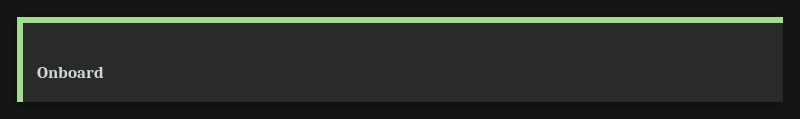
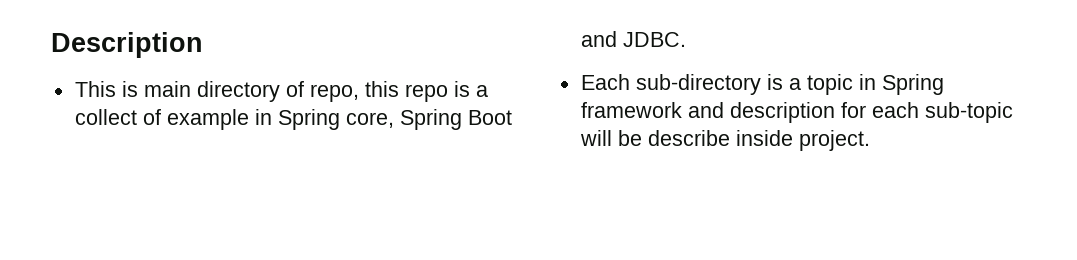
[37,66,104,78] Onboard -> [51,32,203,58] [74,81,488,102] [74,109,512,130] [580,31,686,47] [580,74,944,95] [580,102,1013,123] [579,130,870,151] Description // This is main directory of repo, this repo is a collect of example in Spring core, Spring Boot and JDBC. // Each sub-directory is a topic in Spring framework and description for each sub-topic will be describe inside project.

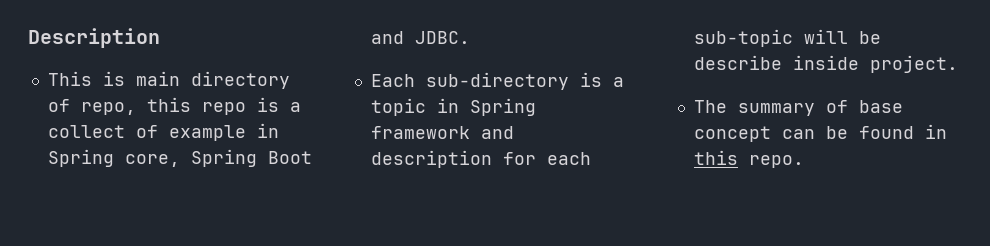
(870, 140) none -> [693,100,903,116] [693,124,947,142] [693,150,804,168] // The summary of base concept can be found in this repo.

